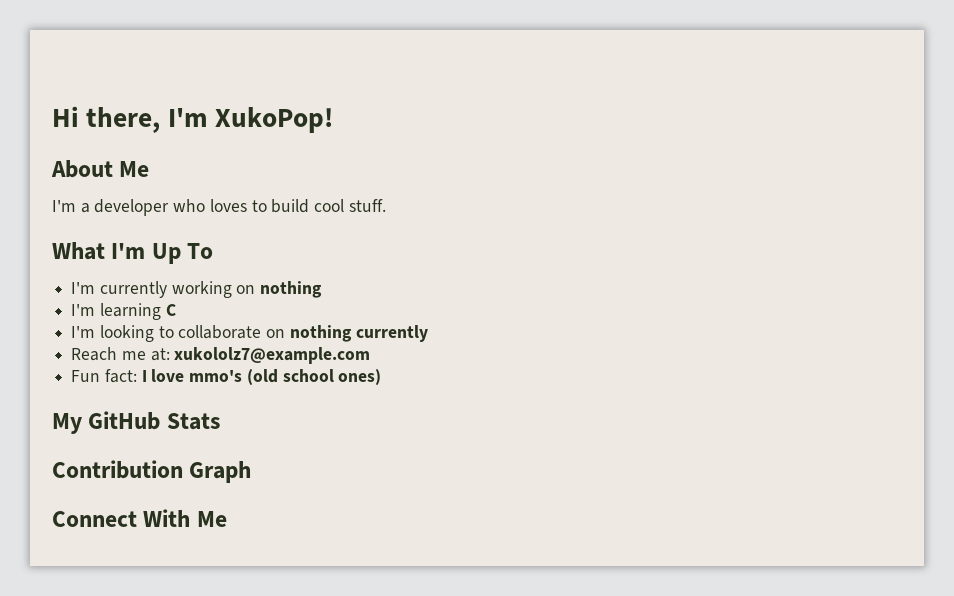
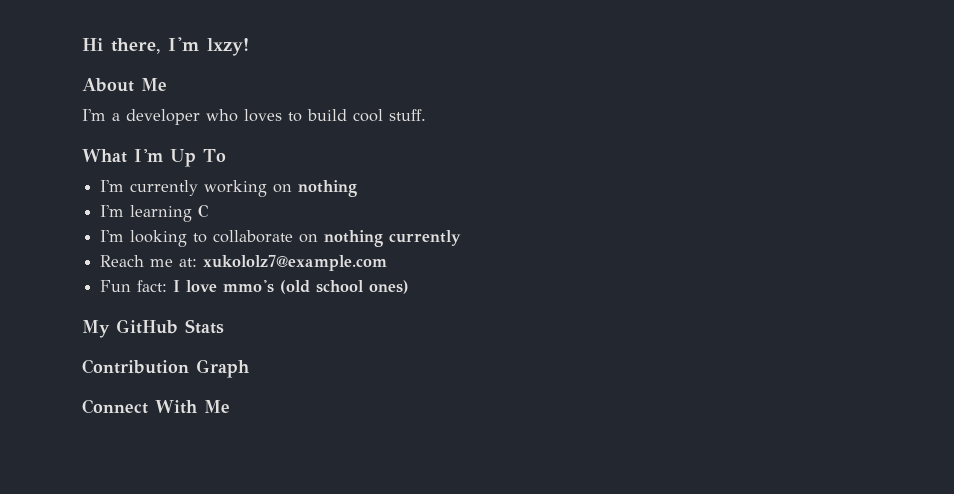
[215,107,334,133] XukoPop! -> [207,38,249,56] lxzy!

